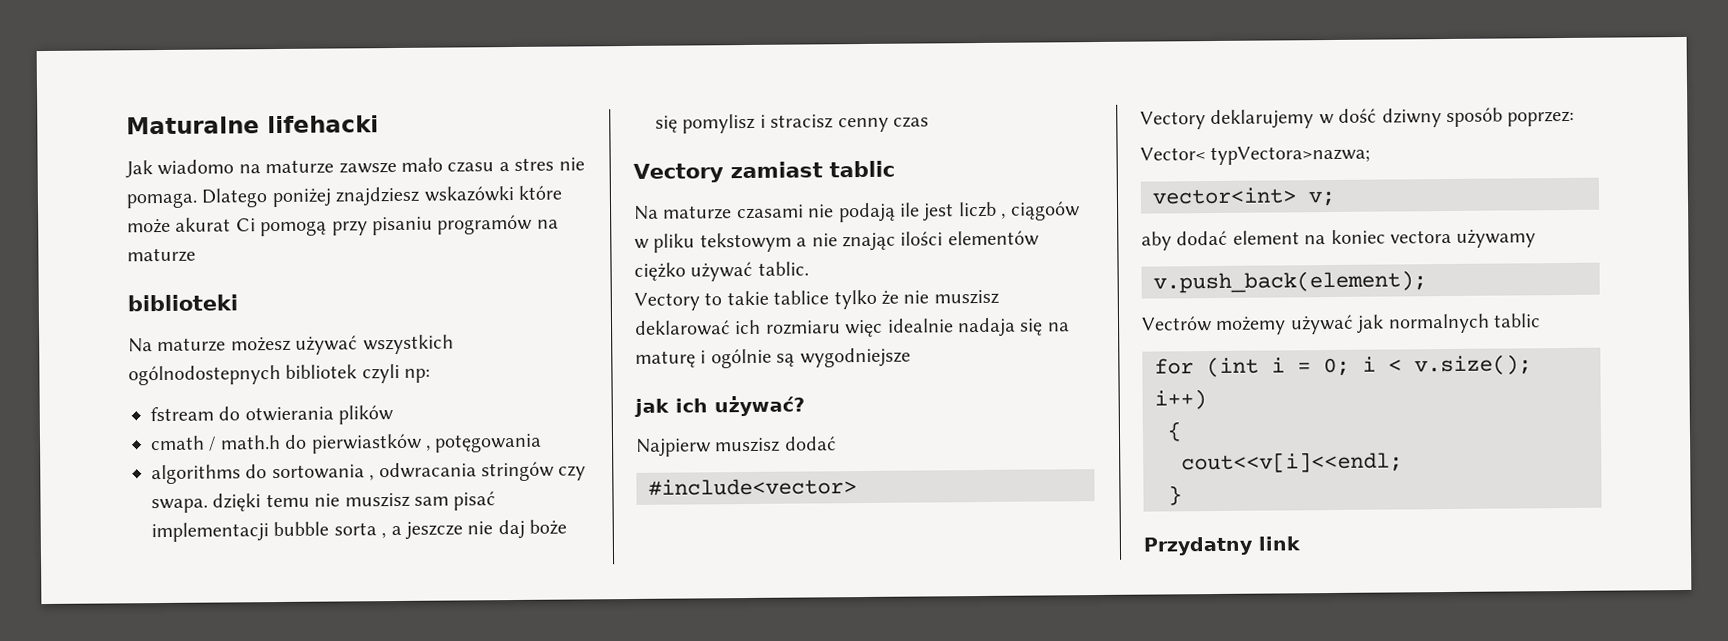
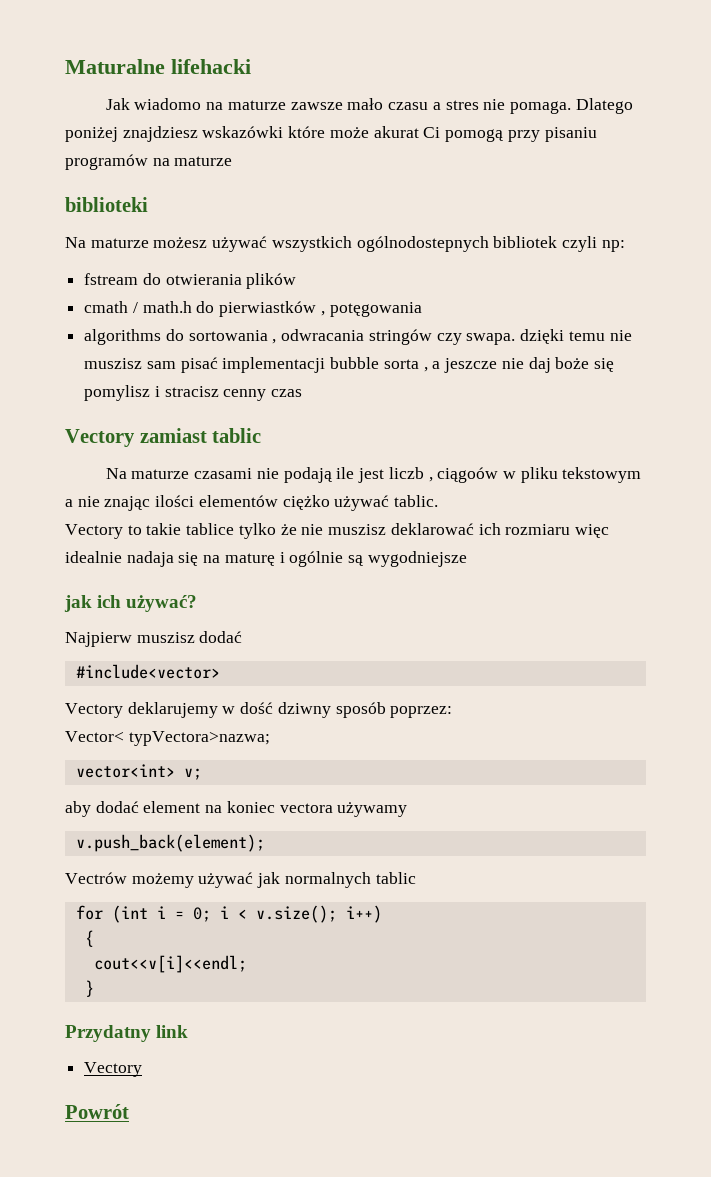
(1300, 543) none -> [84,1062,143,1077] [65,1104,129,1119] // Vectory // Powrót

